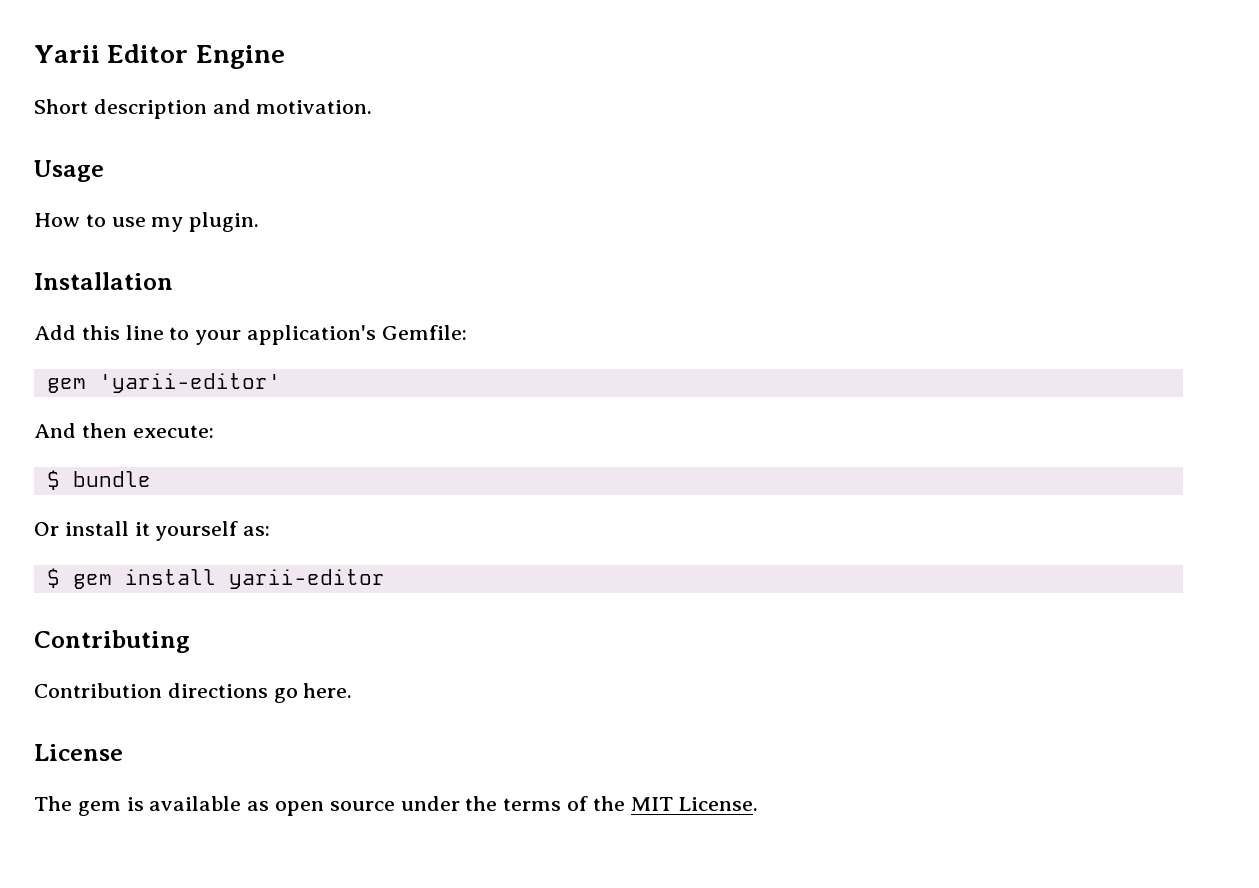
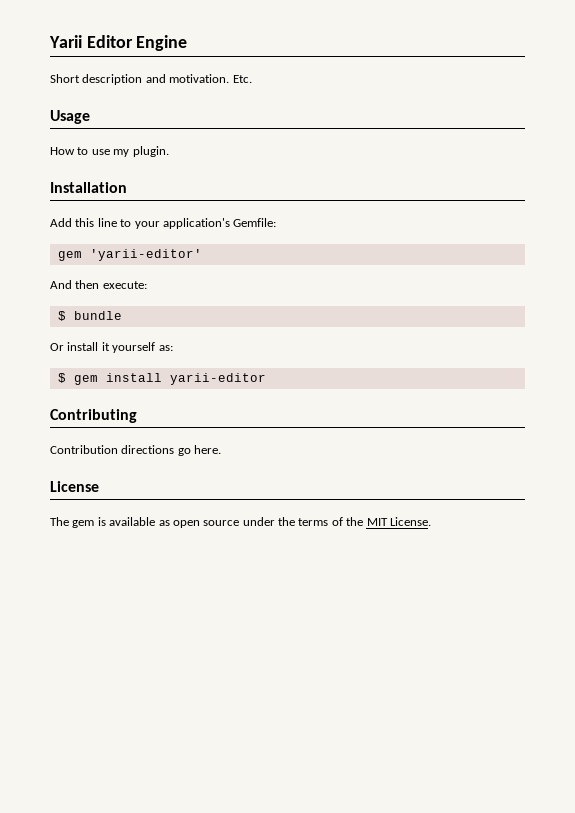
(373, 107) none -> [232,75,252,83] Etc.

